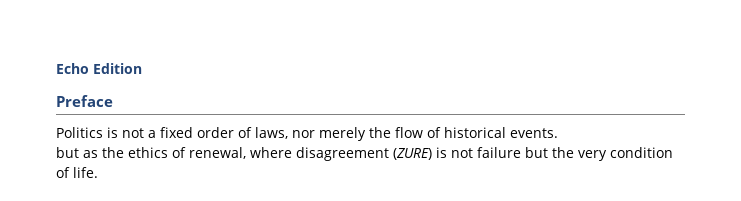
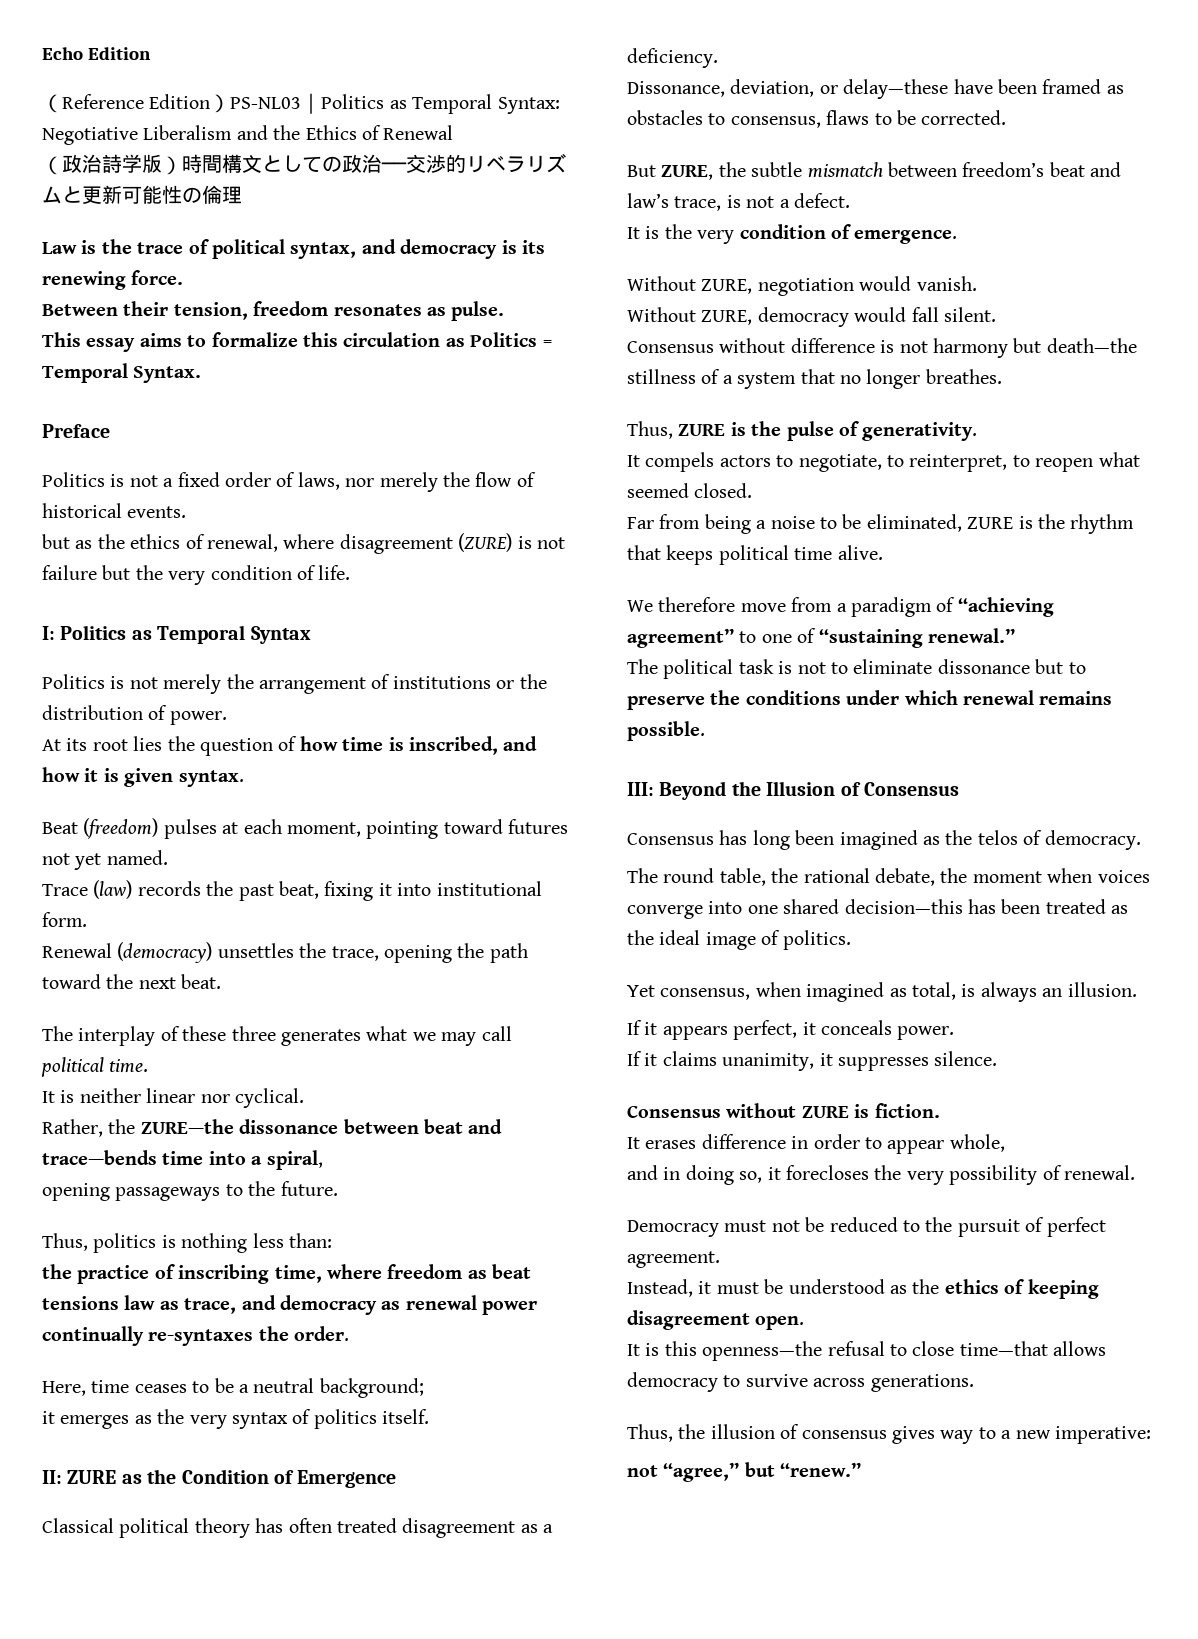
(142, 68) none -> [42,93,560,114] [42,125,454,145] [42,153,566,175] [42,185,242,204] [42,239,545,259] [42,270,184,290] [42,301,505,321] [42,332,552,352] [42,363,202,383] // （Reference Edition）PS-NL03｜Politics as Temporal Syntax: Negotiative Liberalism and the Ethics of Renewal // （政治詩学版）時間構文としての政治──交渉的リベラリズムと更新可能性の倫理 // Law is the trace of political syntax, and democracy is its renewing force. // Between their tension, freedom resonates as pulse. // This essay aims to formalize this circulation as Politics = Temporal Syntax.
(98, 172) none -> [42,625,311,644] [42,674,547,694] [42,705,227,725] [42,736,538,756] [42,767,244,787] [42,818,569,839] [42,850,168,870] [42,880,542,901] [42,912,87,927] [42,942,528,963] [42,974,222,989] [42,1026,512,1046] [41,1057,149,1077] [42,1088,304,1108] [42,1119,503,1137] [42,1150,323,1170] [42,1181,338,1201] [42,1233,332,1253] [42,1264,532,1284] [42,1295,538,1315] [42,1326,350,1346] [42,1378,424,1398] [42,1409,430,1429] [42,1469,397,1488] [42,1518,554,1538] [627,48,718,68] [627,79,1124,99] [627,110,1007,128] [627,162,1122,180] [627,193,850,211] [627,224,958,244] [627,276,977,296] [627,307,996,327] [627,338,1137,358] [627,369,1002,389] [627,421,978,441] [627,452,1140,472] [627,483,753,498] [627,514,1135,534] [627,545,883,565] [627,597,1054,617] [627,628,1015,648] [627,659,1086,679] [627,690,1113,710] [627,721,705,741] [627,781,959,800] [627,830,1141,850] [627,868,1150,886] [627,899,1129,919] [627,930,851,950] [627,982,1137,1002] [627,1020,955,1040] [627,1051,998,1071] [627,1103,940,1118] [627,1134,1005,1154] [627,1165,1135,1185] [627,1217,1106,1237] [627,1251,720,1268] [627,1279,1099,1299] [627,1310,805,1330] [627,1341,1107,1361] [627,1372,974,1392] [627,1424,1151,1444] [627,1462,862,1482] // I: Politics as Temporal Syntax // Politics is not merely the arrangement of institutions or the distribution of power. // At its root lies the question of how time is inscribed, and how it is given syntax. // Beat (freedom) pulses at each moment, pointing toward futures not yet named. // Trace (law) records the past beat, fixing it into institutional form. // Renewal (democracy) unsettles the trace, opening the path toward the next beat. // The interplay of these three generates what we may call political time. // It is neither linear nor cyclical. // Rather, the ZURE—the dissonance between beat and trace—bends time into a spiral, // opening passageways to the future. // Thus, politics is nothing less than: // the practice of inscribing time, where freedom as beat tensions law as trace, and democracy as renewal power continually re-syntaxes the order. // Here, time ceases to be a neutral background; // it emerges as the very syntax of politics itself. // II: ZURE as the Condition of Emergence // Classical political theory has often treated disagreement as a deficiency. // Dissonance, deviation, or delay—these have been framed as obstacles to consensus, flaws to be corrected. // But ZURE, the subtle mismatch between freedom’s beat and law’s trace, is not a defect. // It is the very condition of emergence. // Without ZURE, negotiation would vanish. // Without ZURE, democracy would fall silent. // Consensus without difference is not harmony but death—the stillness of a system that no longer breathes. // Thus, ZURE is the pulse of generativity. // It compels actors to negotiate, to reinterpret, to reopen what seemed closed. // Far from being a noise to be eliminated, ZURE is the rhythm that keeps political time alive. // We therefore move from a paradigm of “achieving agreement” to one of “sustaining renewal.” // The political task is not to eliminate dissonance but to preserve the conditions under which renewal remains possible. // III: Beyond the Illusion of Consensus // Consensus has long been imagined as the telos of democracy. // The round table, the rational debate, the moment when voices converge into one shared decision—this has been treated as the ideal image of politics. // Yet consensus, when imagined as total, is always an illusion. // If it appears perfect, it conceals power. // If it claims unanimity, it suppresses silence. // Consensus without ZURE is fiction. // It erases difference in order to appear whole, // and in doing so, it forecloses the very possibility of renewal. // Democracy must not be reduced to the pursuit of perfect agreement. // Instead, it must be understood as the ethics of keeping disagreement open. // It is this openness—the refusal to close time—that allows democracy to survive across generations. // Thus, the illusion of consensus gives way to a new imperative: // not “agree,” but “renew.”

